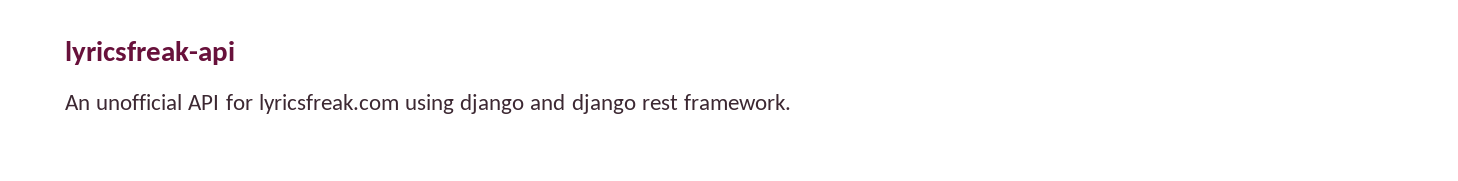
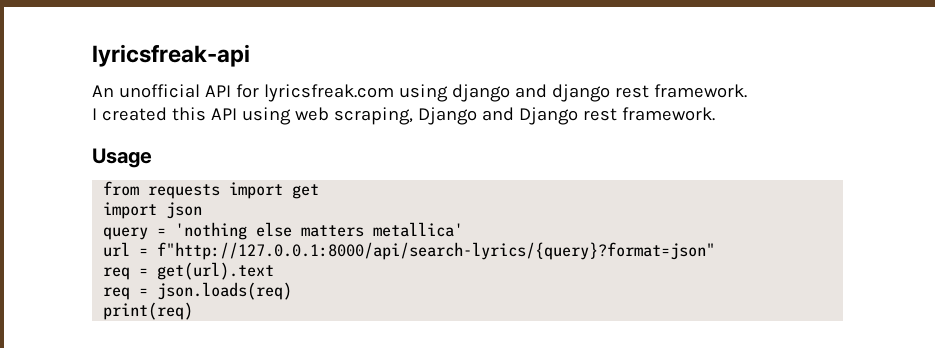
(792, 102) none -> [92,107,715,125] [92,148,152,168] [103,181,320,199] [103,202,203,219] [103,222,464,240] [103,242,716,260] [103,262,275,280] [103,282,293,300] [103,302,194,320] // I created this API using web scraping, Django and Django rest framework. // Usage // from requests import get // import json // query = 'nothing else matters metallica' // url = f"http://127.0.0.1:8000/api/search-lyrics/{query}?format=json" // req = get(url).text // req = json.loads(req) // print(req)

